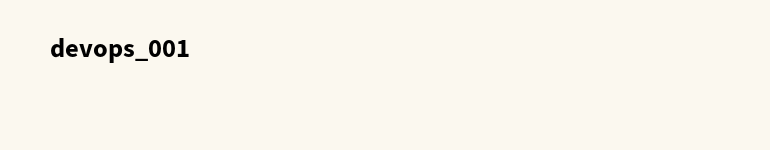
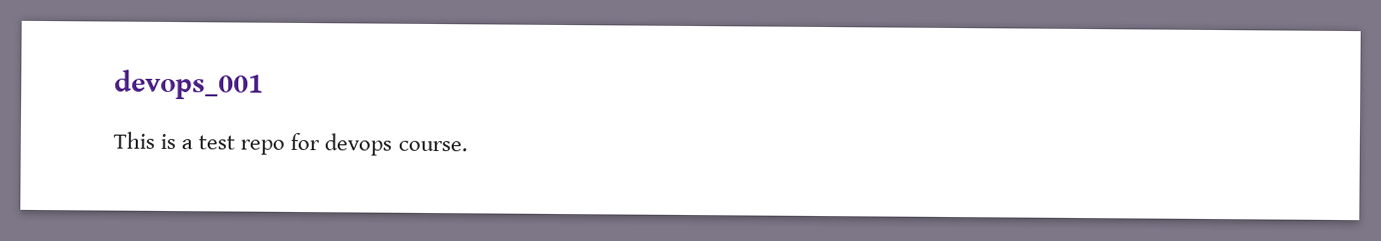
(190, 50) none -> [113,131,468,156] // This is a test repo for devops course.

